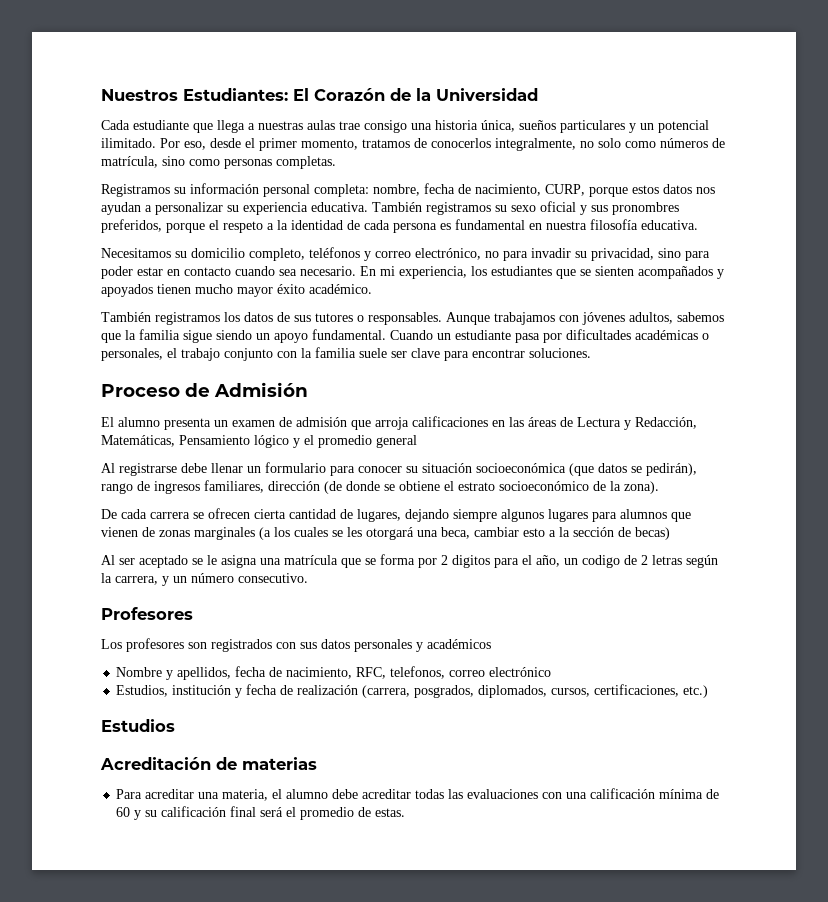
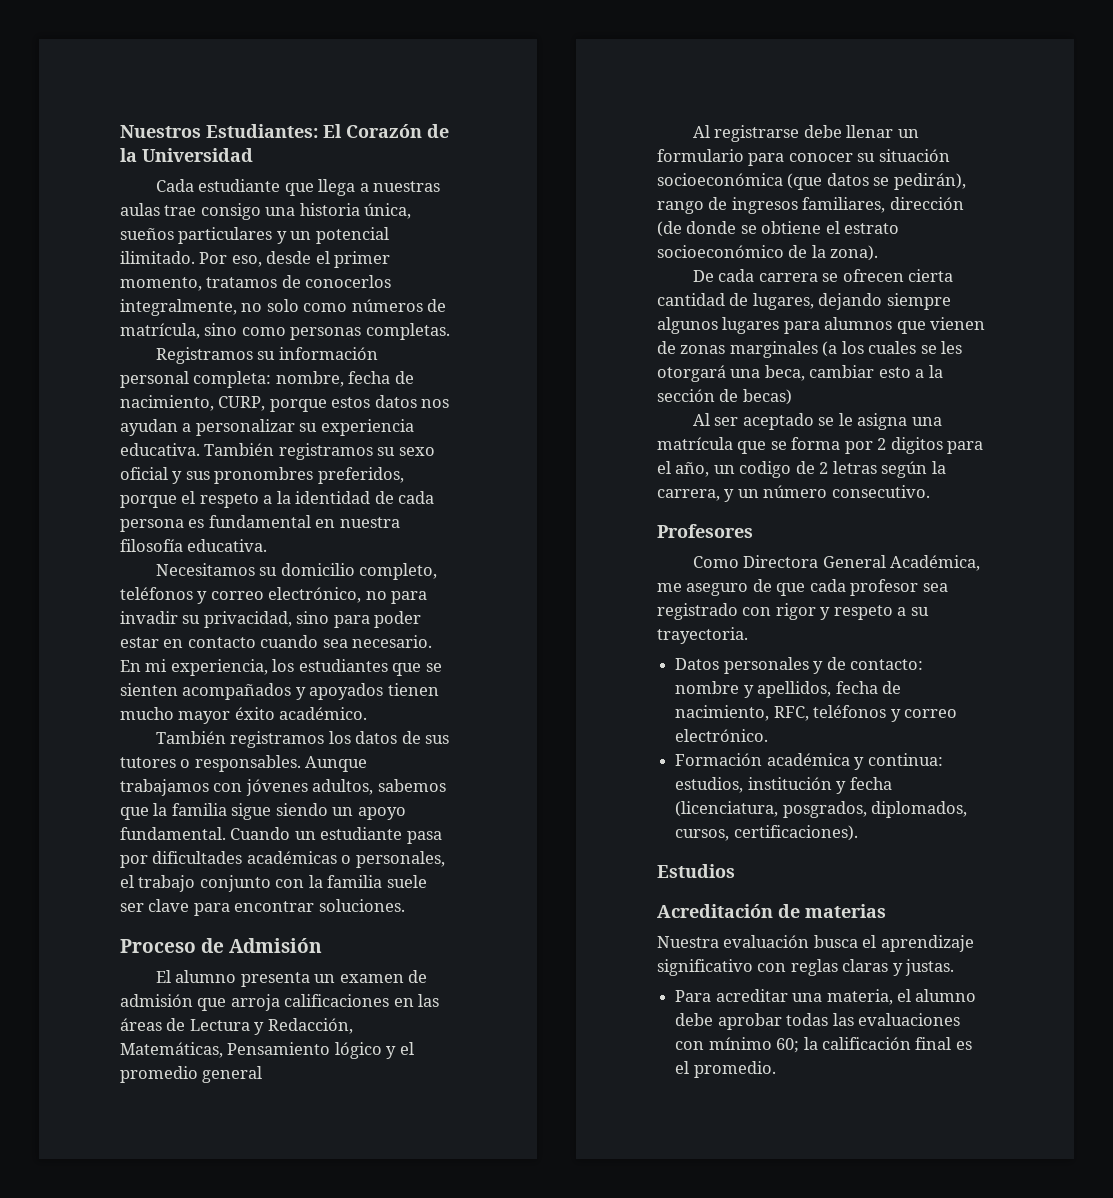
[101,638,491,652] [116,667,163,677] Los profesores son registrados con sus datos personales y académicos // Nombre -> [692,555,981,571] [657,579,948,596] [657,603,929,620] [657,627,748,644] [675,657,923,674] [675,681,740,694] Como Directora General Académica, me aseguro de que cada profesor sea registrado con rigor y respeto a su trayectoria. // Datos personales y de contacto: nombre
[390,666,552,679] [116,684,411,698] telefonos, correo electrónico // Estudios, institución y fecha de realización (carrera, -> [813,705,957,722] [675,729,769,742] [675,753,943,770] [675,777,892,794] [675,801,779,817] teléfonos y correo electrónico. // Formación académica y continua: estudios, institución y fecha (licenciatura,
[594,684,709,698] certificaciones, etc.) -> [733,825,858,841] certificaciones).
(317, 763) none -> [657,935,974,952] [657,959,955,976] // Nuestra evaluación busca el aprendizaje significativo con reglas claras y justas.
[362,789,412,799] acreditar -> [717,1013,782,1030] aprobar
[566,788,720,799] [116,806,406,820] una calificación mínima de 60 y su calificación final será el promedio de estas. -> [708,1037,972,1053] [675,1061,776,1078] mínimo 60; la calificación final es el promedio.

